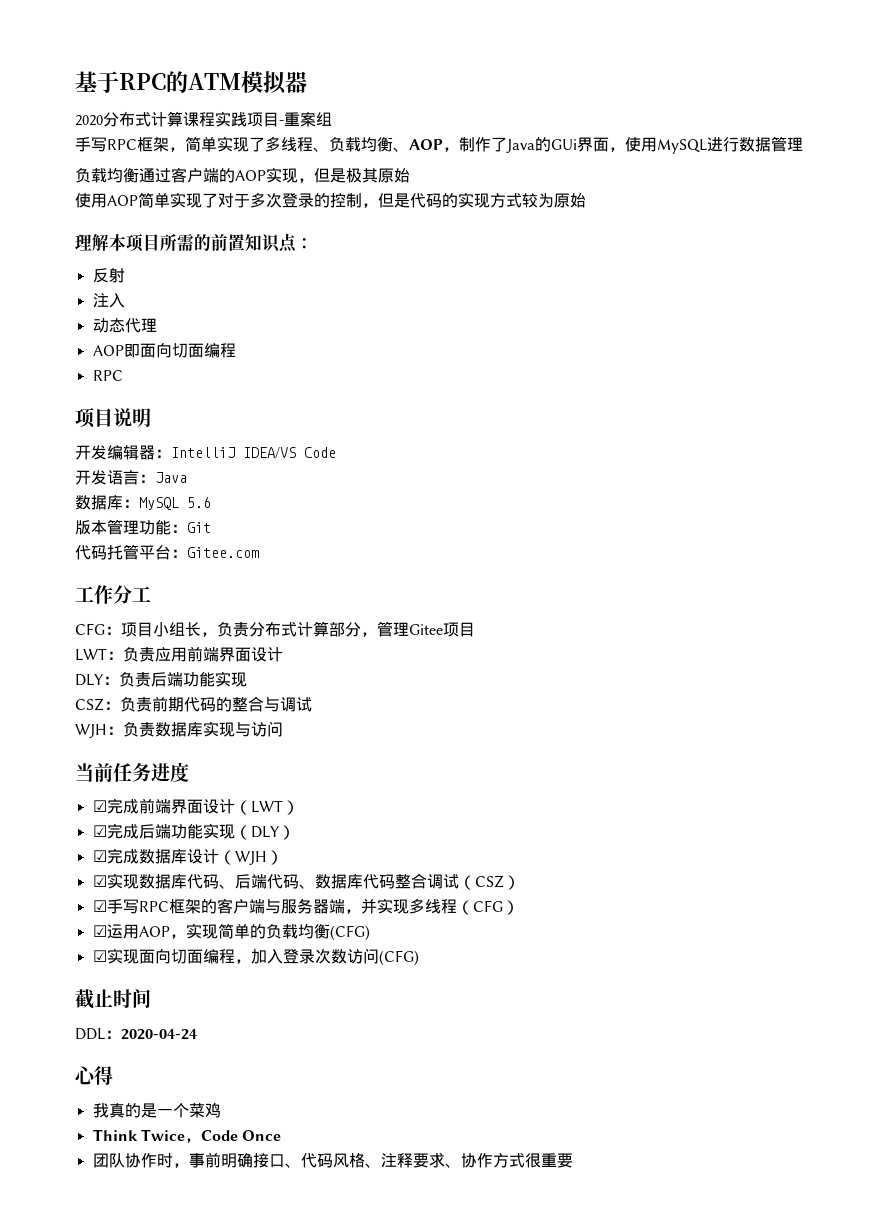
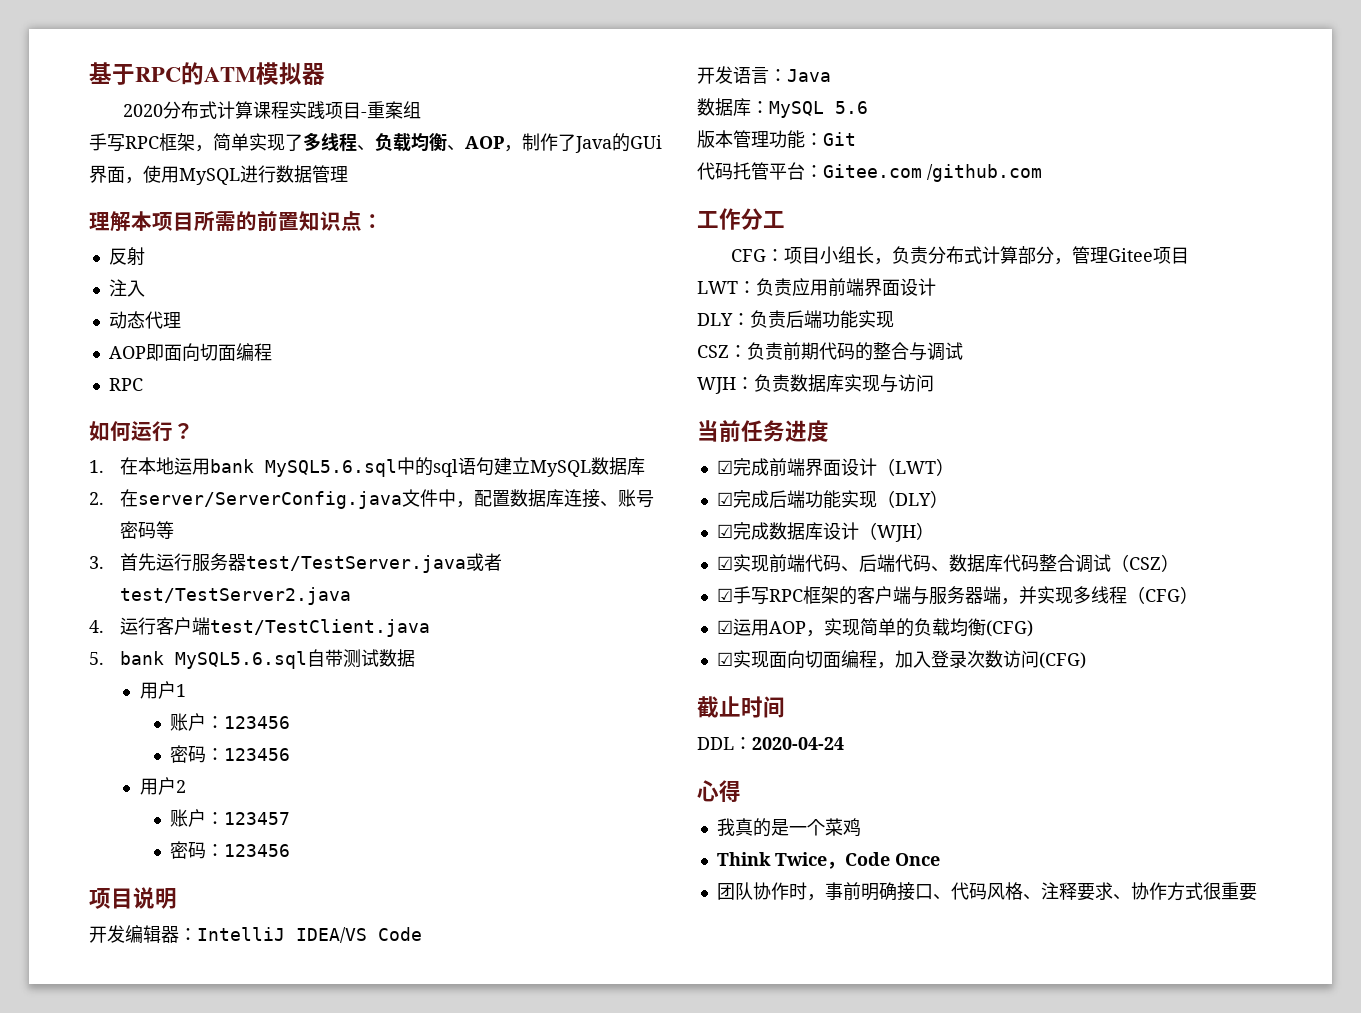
[75,167,410,183] [75,192,586,208] // 负载均衡通过客户端的AOP实现，但是极其原始 // 使用AOP简单实现了对于多次登录的控制，但是代码的实现方式较为原始 -> (348, 174) none
(123, 375) none -> [89,421,194,442] [89,457,645,477] [89,489,654,509] [119,521,174,539] [89,553,502,573] [119,587,351,605] [89,617,430,637] [89,649,415,669] [139,681,186,699] [170,713,291,731] [170,745,291,763] [139,777,186,795] [170,809,291,827] [170,841,291,859] // 如何运行？ // 1.在本地运用bank MySQL5.6.sql中的sql语句建立MySQL数据库 // 2.在server/ServerConfig.java文件中，配置数据库连接、账号密码等 // 3.首先运行服务器test/TestServer.java或者test/TestServer2.java // 4.运行客户端test/TestClient.java // 5. bank MySQL5.6.sql自带测试数据 // 用户1 // 账户：123456 // 密码：123456 // 用户2 // 账户：123457 // 密码：123456
(259, 552) none -> [927,164,1042,182] /github.com
[138,874,187,889] 数据库 -> [768,554,805,572] 前端

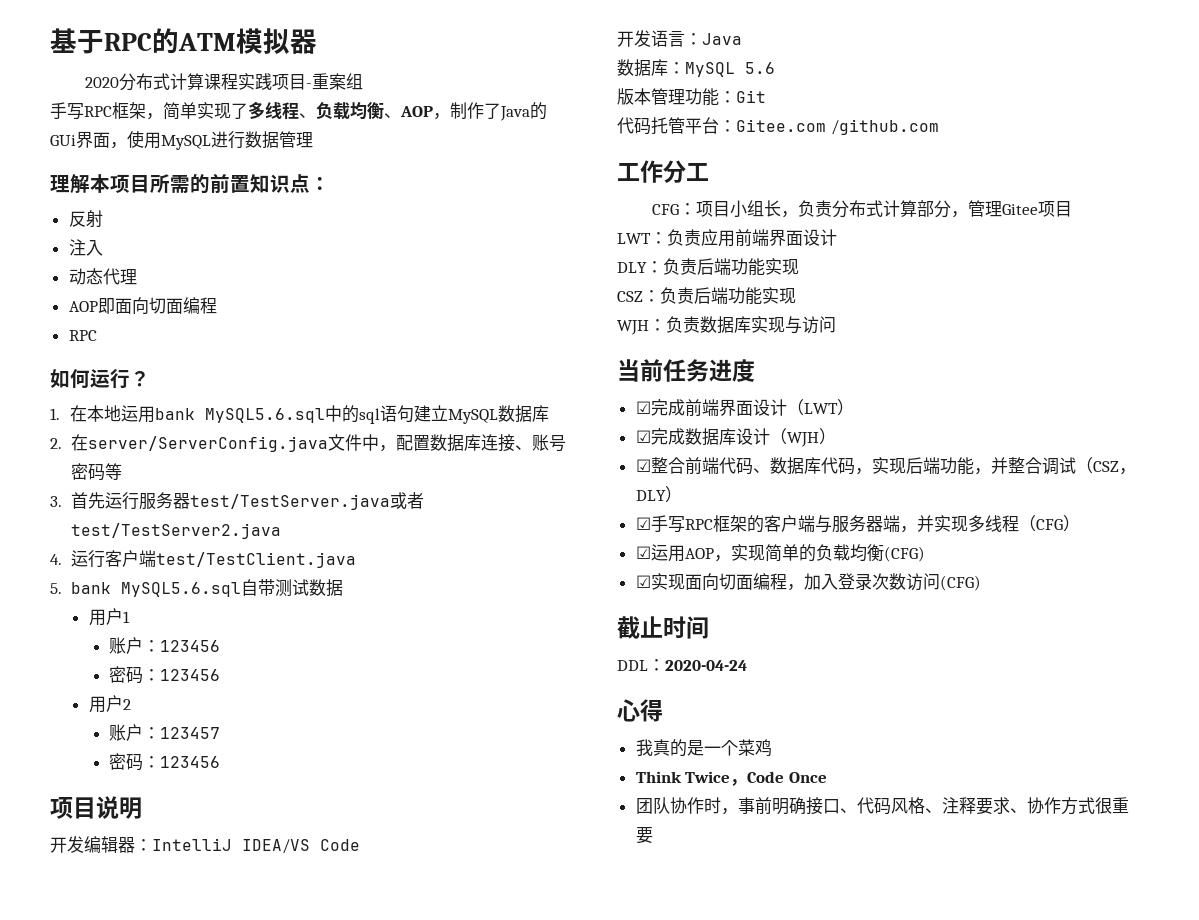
[783,342,963,361] 前期代码的整合与调试 -> [694,287,796,305] 后端功能实现
[716,490,948,509] // ☑完成后端功能实现（DLY） -> (854, 407) none
[732,554,769,572] 实现 -> [650,457,685,474] 整合
[858,554,1039,572] 后端代码、数据库代码 -> [769,457,1008,475] 数据库代码，实现后端功能，并
(1161, 563) none -> [1118,468,1136,475] [635,490,666,501] ，DLY

